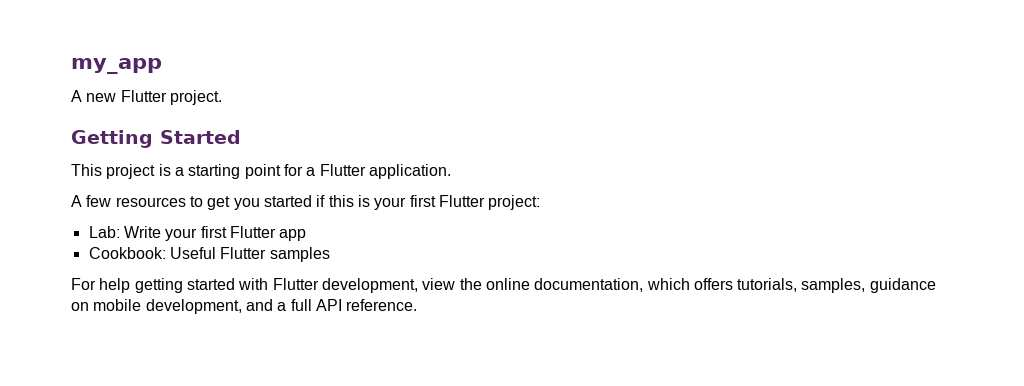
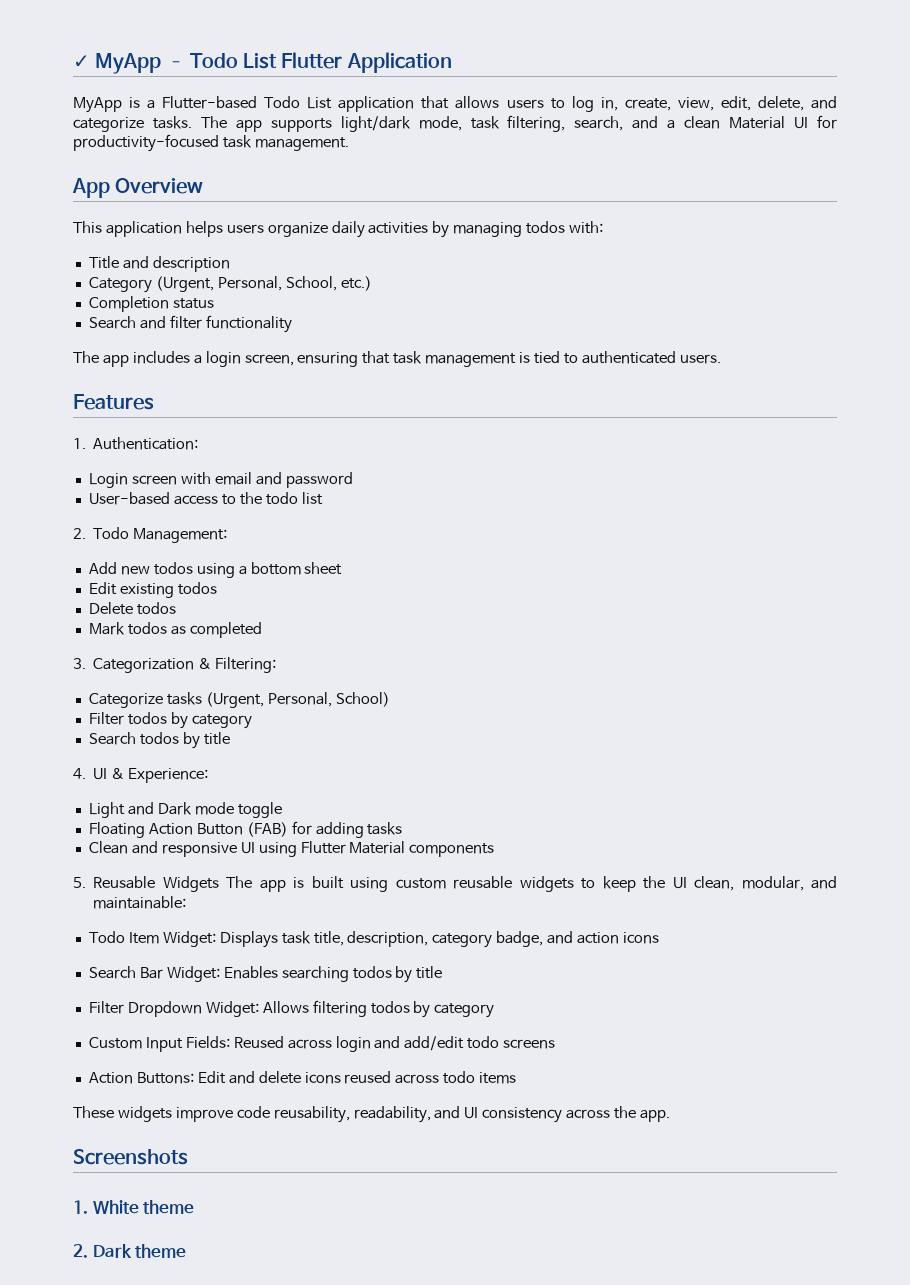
[71,58,162,74] [71,90,222,105] [71,130,241,148] [71,164,451,179] [71,195,541,210] [88,226,307,241] [88,247,330,262] [71,278,936,293] [71,299,418,314] my_app // A new Flutter project. // Getting Started // This project is a starting point for a Flutter application. // A few resources to get you started if this is your first Flutter project: // Lab: Write your first Flutter app // Cookbook: Useful Flutter samples // For help getting started with Flutter development, view the online documentation, which offers tutorials, samples, guidance on mobile development, and a full API reference. -> [73,52,452,74] [73,96,837,113] [73,115,837,132] [73,134,349,152] [72,178,204,198] [73,221,604,238] [88,256,230,272] [88,276,372,293] [88,296,214,312] [88,315,292,333] [73,351,721,367] [73,394,154,410] [73,437,199,450] [88,472,353,488] [88,492,323,505] [73,527,228,543] [88,562,343,578] [88,582,217,598] [88,602,176,615] [88,622,262,638] [73,657,277,673] [88,692,390,708] [88,712,252,729] [88,732,230,749] [73,768,209,783] [88,802,282,818] [88,821,403,838] [88,841,495,857] [73,876,837,892] [93,896,187,909] [88,931,659,948] [88,966,443,983] [88,1000,495,1018] [88,1036,556,1052] [88,1071,517,1084] [73,1106,671,1123] [73,1149,188,1165] [73,1200,195,1214] [73,1244,187,1258] ✓ MyApp – Todo List Flutter Application // MyApp is a Flutter-based Todo List application that allows users to log in, create, view, edit, delete, and categorize tasks. The app supports light/dark mode, task filtering, search, and a clean Material UI for productivity-focused task management. // App Overview // This application helps users organize daily activities by managing todos with: // Title and description // Category (Urgent, Personal, School, etc.) // Completion status // Search and filter functionality // The app includes a login screen, ensuring that task management is tied to authenticated users. // Features // 1. Authentication: // Login screen with email and password // User-based access to the todo list // 2. Todo Management: // Add new todos using a bottom sheet // Edit existing todos // Delete todos // Mark todos as completed // 3. Categorization & Filtering: // Categorize tasks (Urgent, Personal, School) // Filter todos by category // Search todos by title // 4. UI & Experience: // Light and Dark mode toggle // Floating Action Button (FAB) for adding tasks // Clean and responsive UI using Flutter Material components // 5. Reusable Widgets The app is built using custom reusable widgets to keep the UI clean, modular, and maintainable: // Todo Item Widget: Displays task title, description, category badge, and action icons // Search Bar Widget: Enables searching todos by title // Filter Dropdown Widget: Allows filtering todos by category // Custom Input Fields: Reused across login and add/edit todo screens // Action Buttons: Edit and delete icons reused across todo items // These widgets improve code reusability, readability, and UI consistency across the app. // Screenshots // 1. White theme // 2. Dark theme

